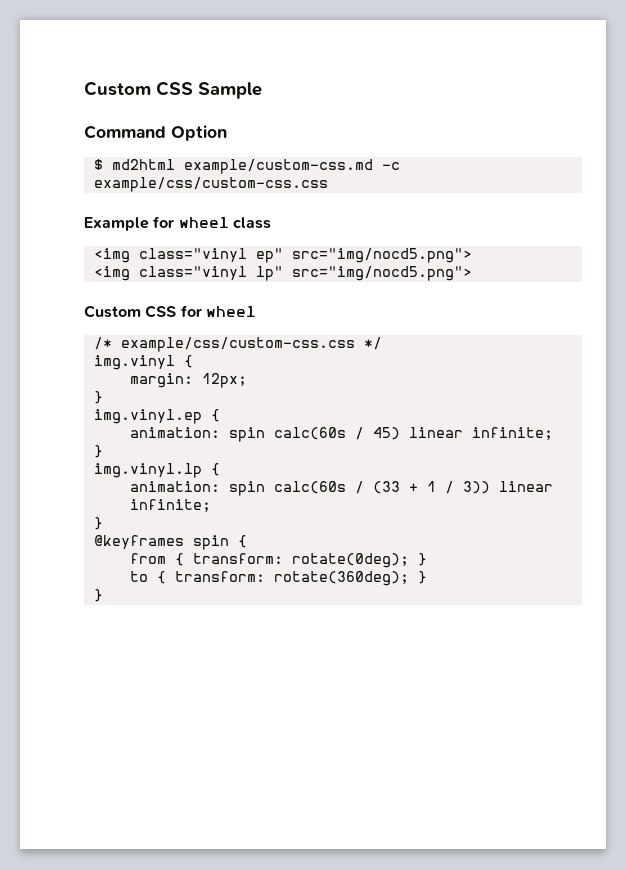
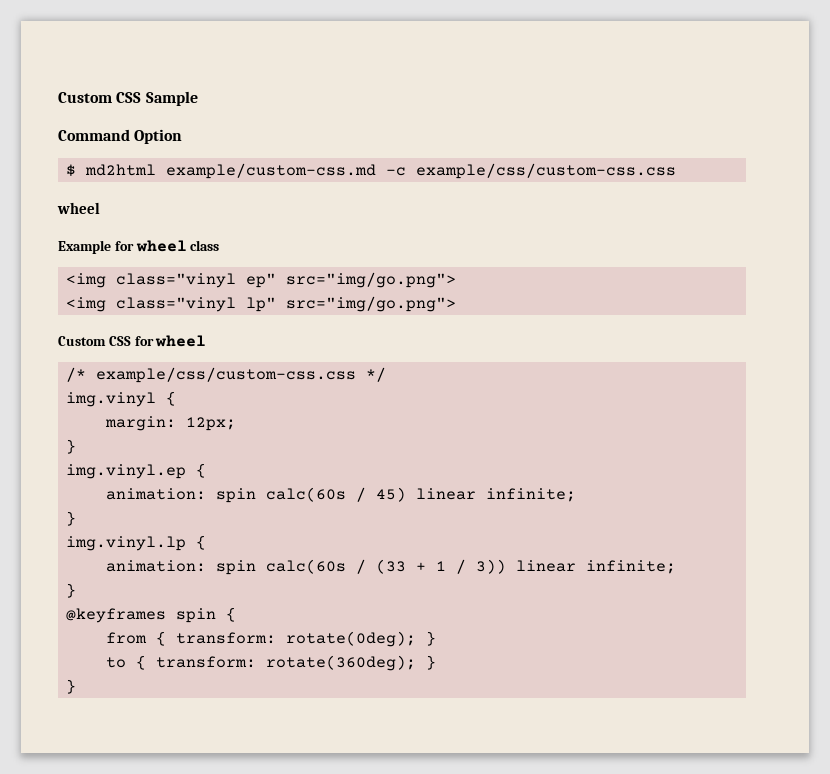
(328, 184) none -> [57,202,100,214] // wheel
[291,248,472,263] src="img/nocd5.png"> -> [286,272,457,288] src="img/go.png">
[291,266,472,281] src="img/nocd5.png"> -> [286,296,457,312] src="img/go.png">

